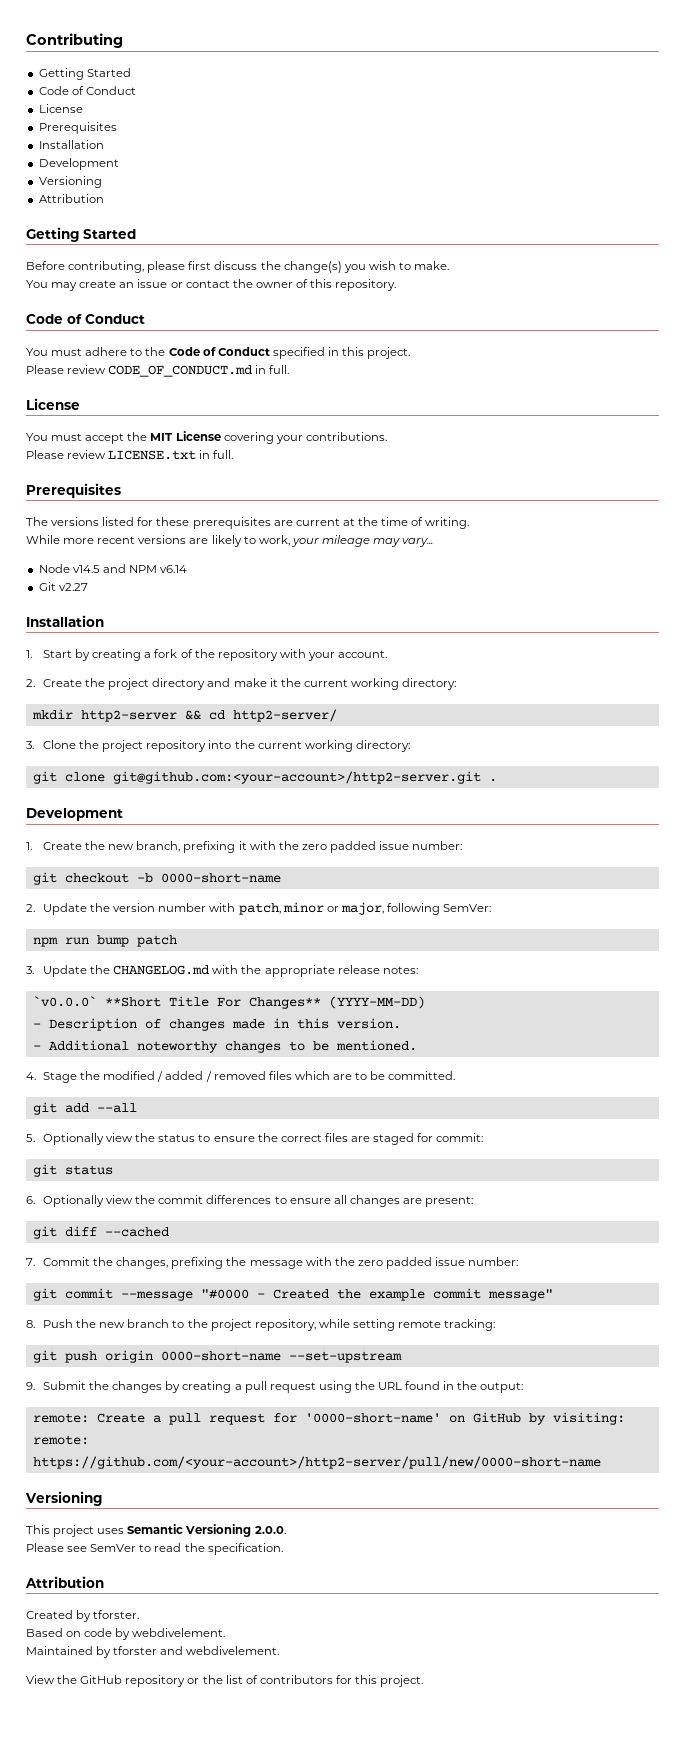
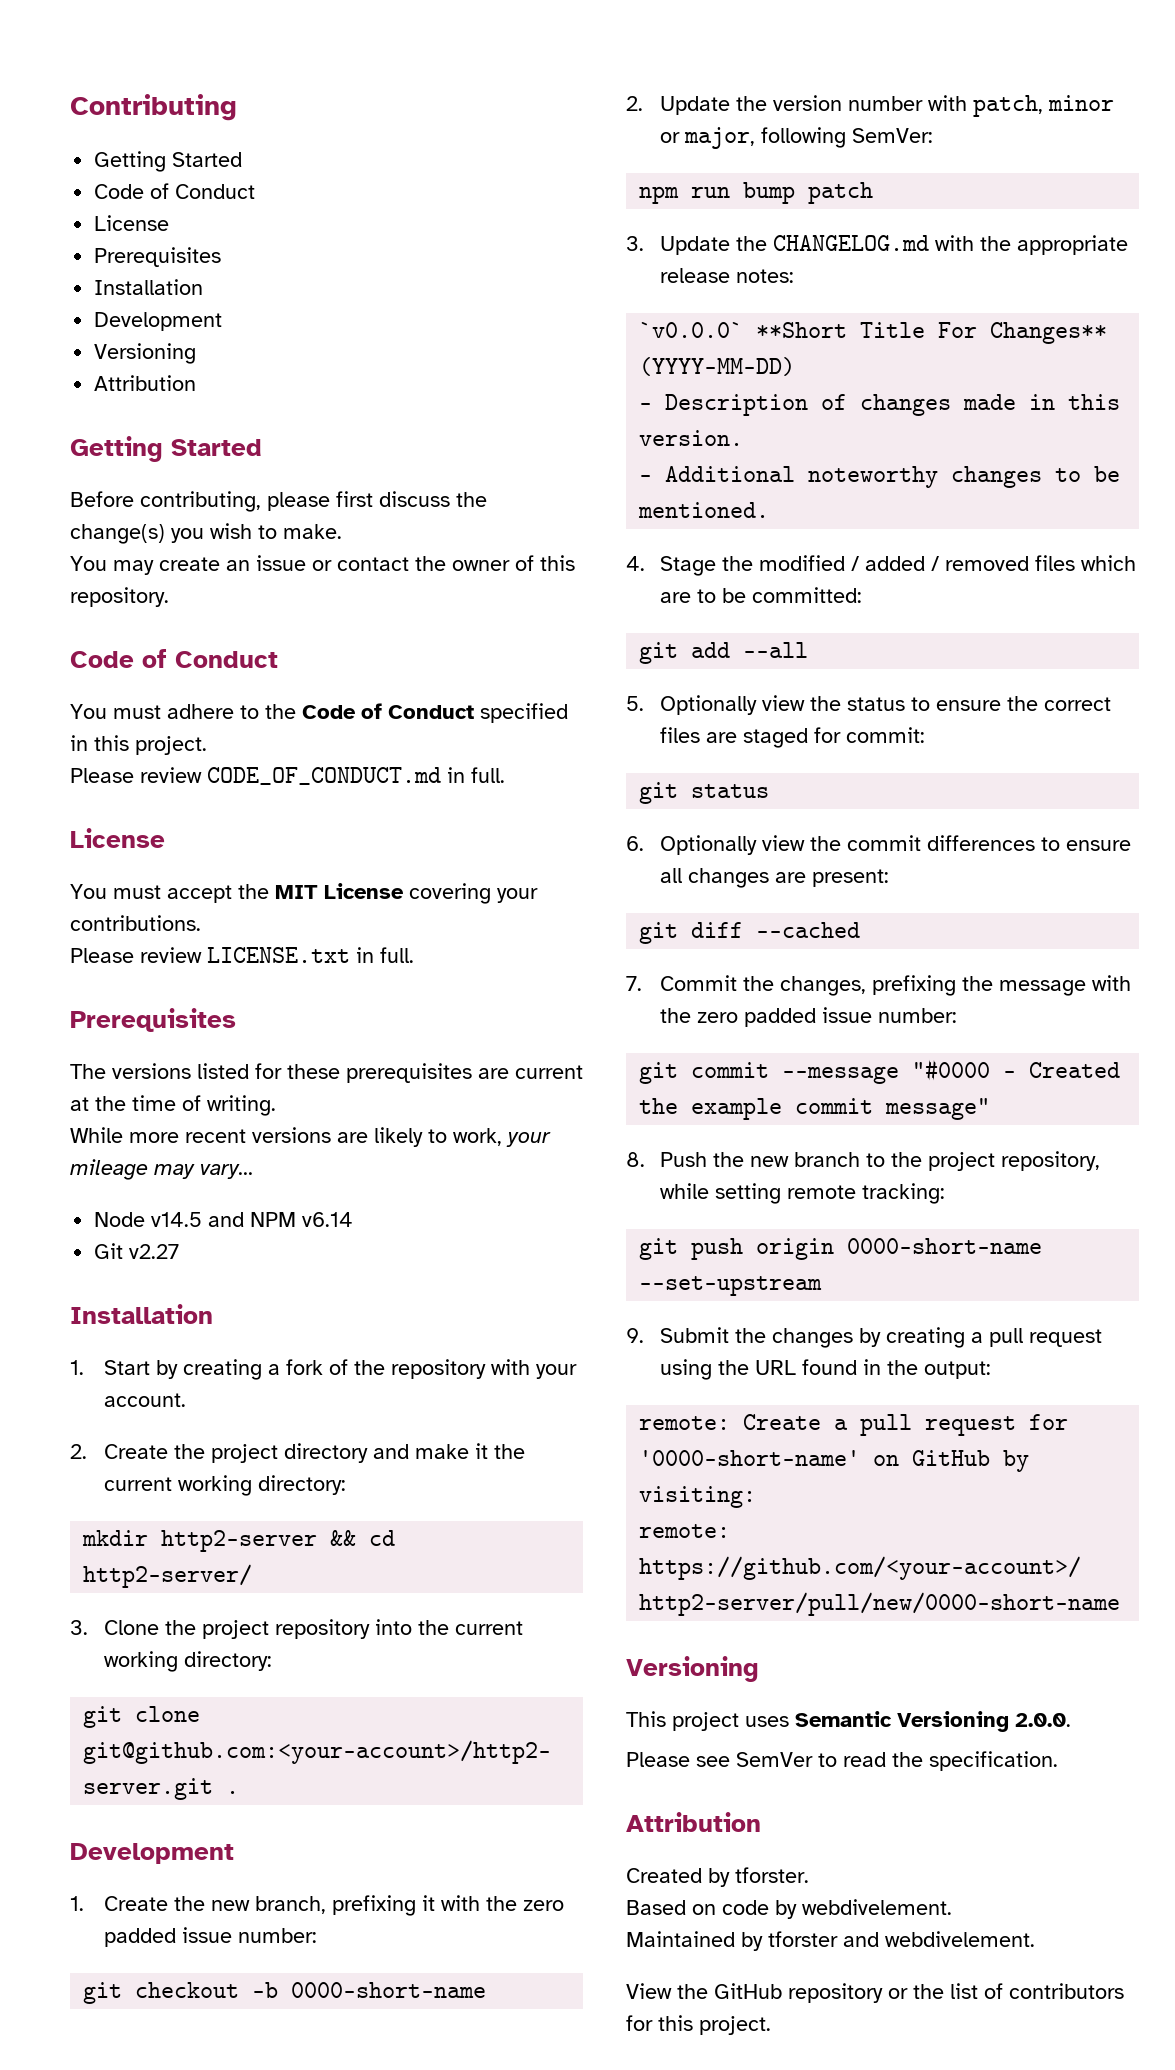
[388,1071,456,1080] committed. -> [752,587,863,603] committed:

